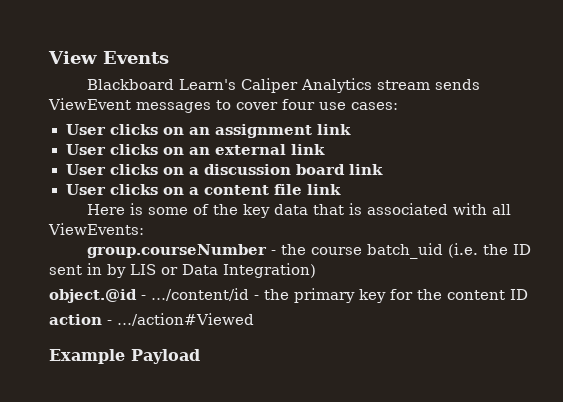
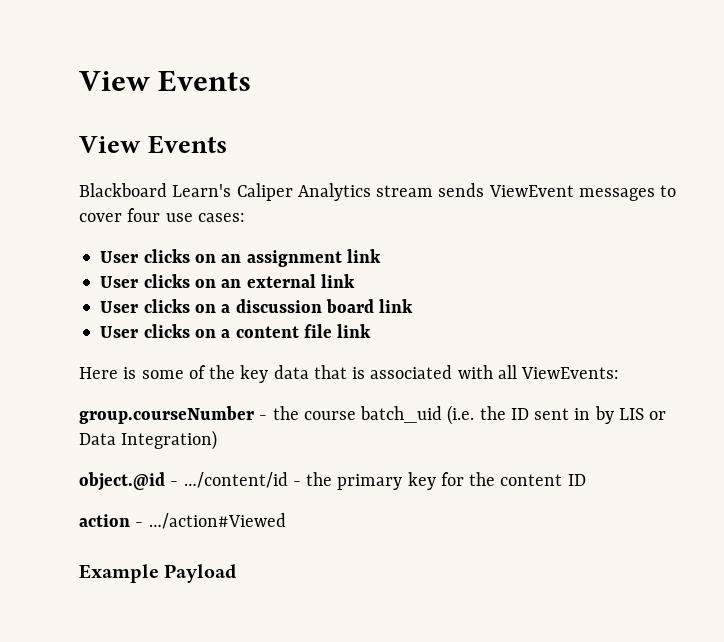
[48,51,169,64] View Events -> [79,70,252,92] [79,135,228,154] View Events // View Events

